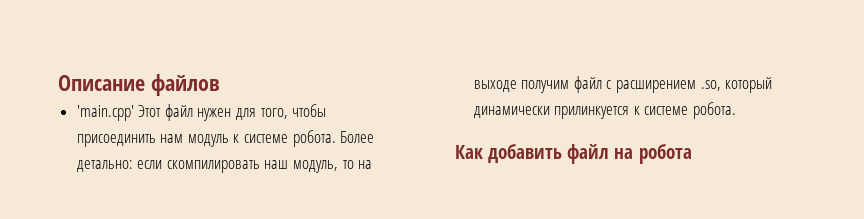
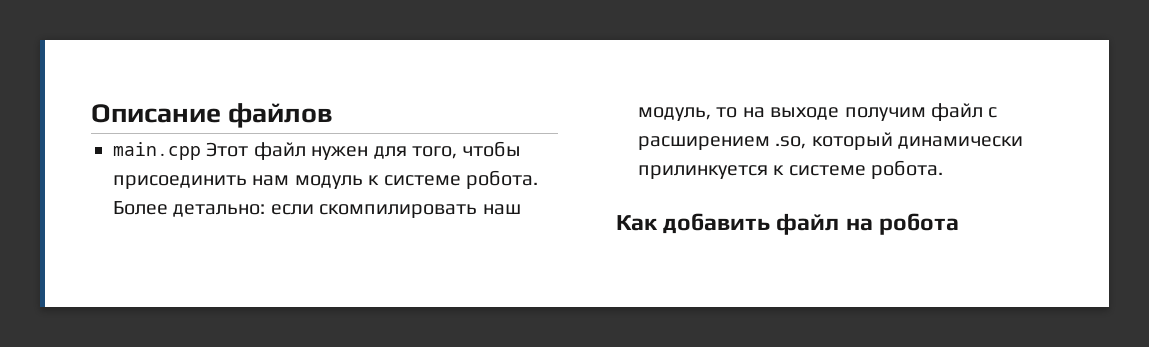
[76,105,134,121] 'main.cpp' -> [113,142,201,160] main.cpp

